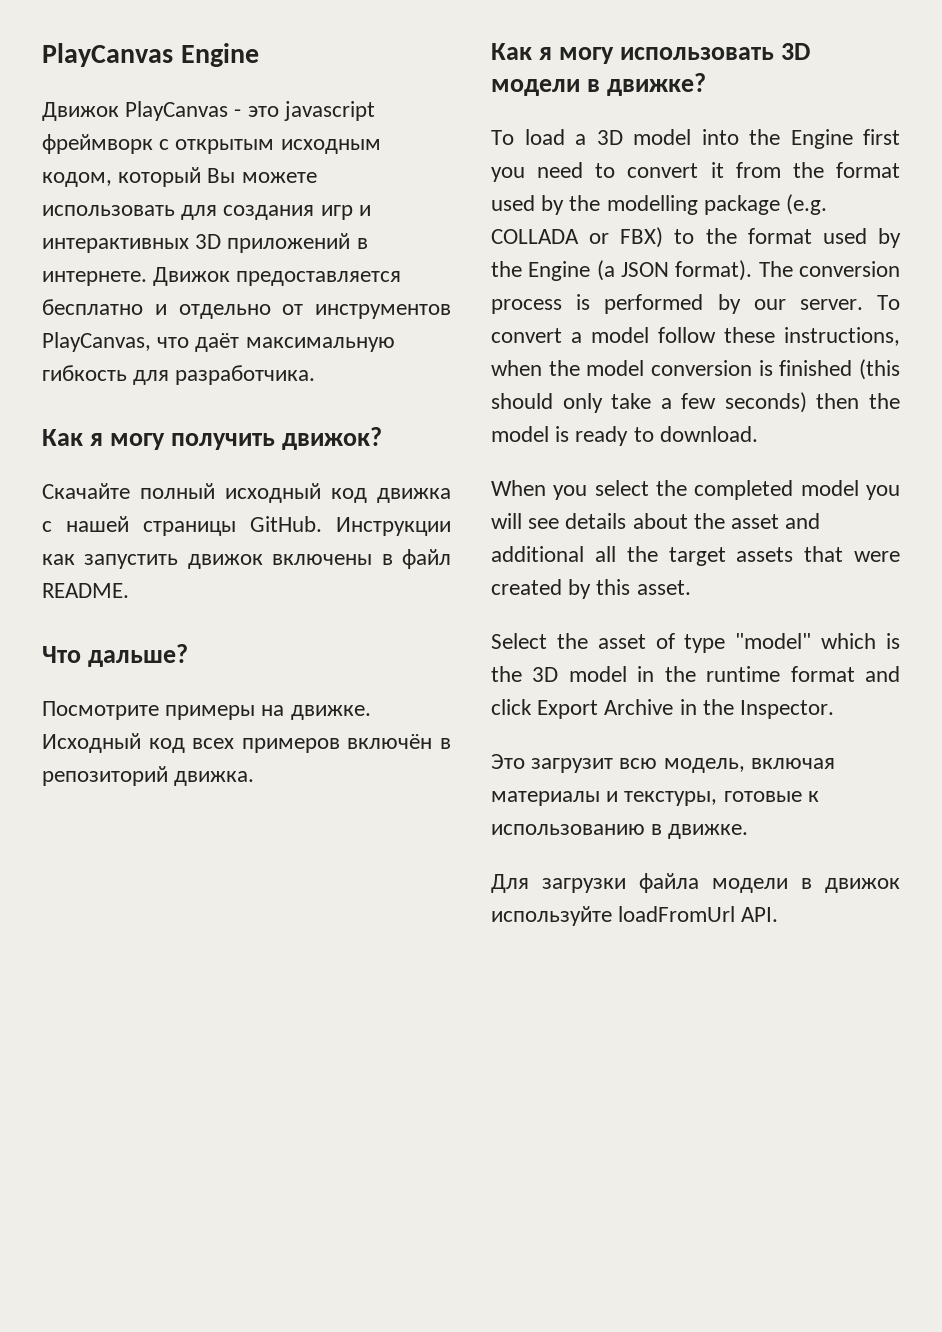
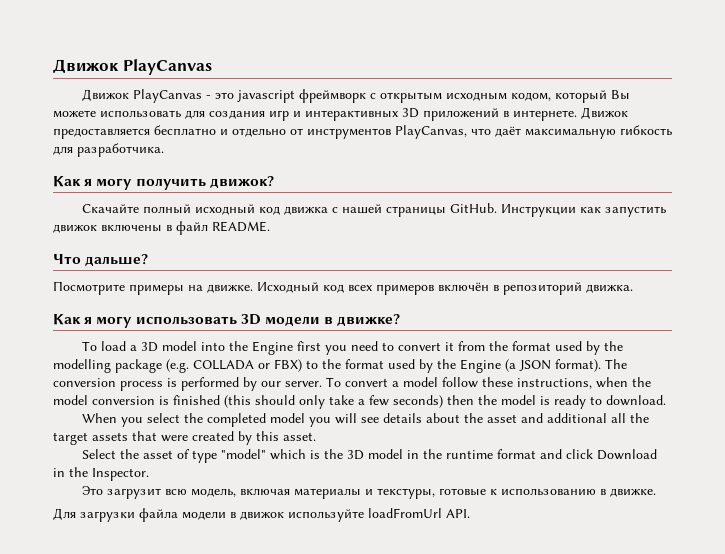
[42,43,259,67] PlayCanvas Engine -> [53,59,212,75] Движок PlayCanvas
[537,699,674,719] Export Archive -> [596,449,657,460] Download

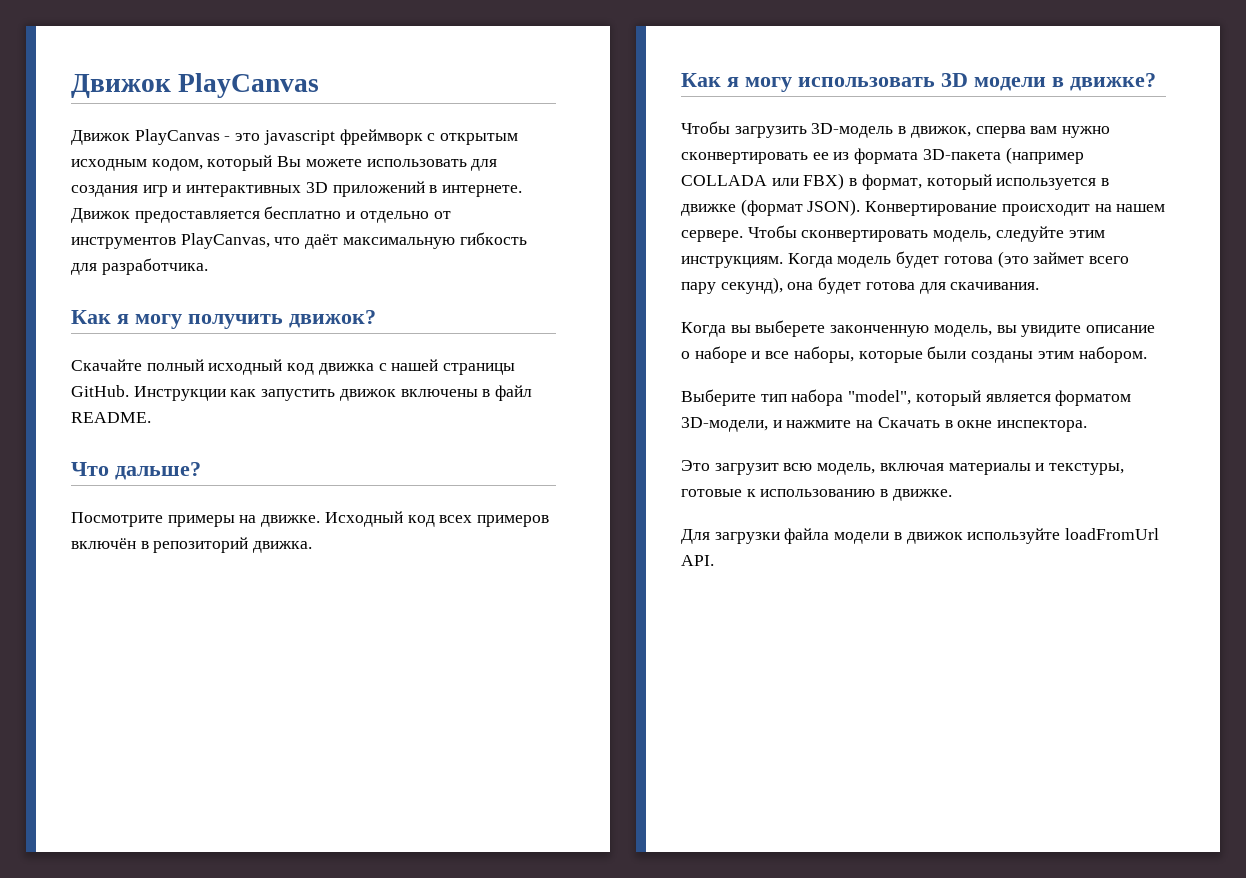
[81,341,623,355] [53,359,627,373] [53,377,651,391] [53,395,666,409] [81,413,649,427] [53,431,316,445] [81,449,657,463] [53,467,149,481] To load a 3D model into the Engine first you need to convert it from the format used by the modelling package (e.g. COLLADA or FBX) to the format used by the Engine (a JSON format). The conversion process is performed by our server. To convert a model follow these instructions, when the model conversion is finished (this should only take a few seconds) then the model is ready to download. // When you select the completed model you will see details about the asset and additional all the target assets that were created by this asset. // Select the asset of type "model" which is the 3D model in the runtime format and click Download in the Inspector. -> [681,121,1111,138] [681,147,1084,164] [681,173,1110,190] [681,199,1166,216] [681,225,1105,242] [681,251,1130,268] [681,277,1040,294] [681,320,1156,337] [681,346,1147,363] [681,389,1132,406] [681,417,1088,432] Чтобы загрузить 3D-модель в движок, сперва вам нужно сконвертировать ее из формата 3D-пакета (например COLLADA или FBX) в формат, который используется в движке (формат JSON). Конвертирование происходит на нашем сервере. Чтобы сконвертировать модель, следуйте этим инструкциям. Когда модель будет готова (это займет всего пару секунд), она будет готова для скачивания. // Когда вы выберете законченную модель, вы увидите описание о наборе и все наборы, которые были созданы этим набором. // Выберите тип набора "model", который является форматом 3D-модели, и нажмите на Скачать в окне инспектора.

